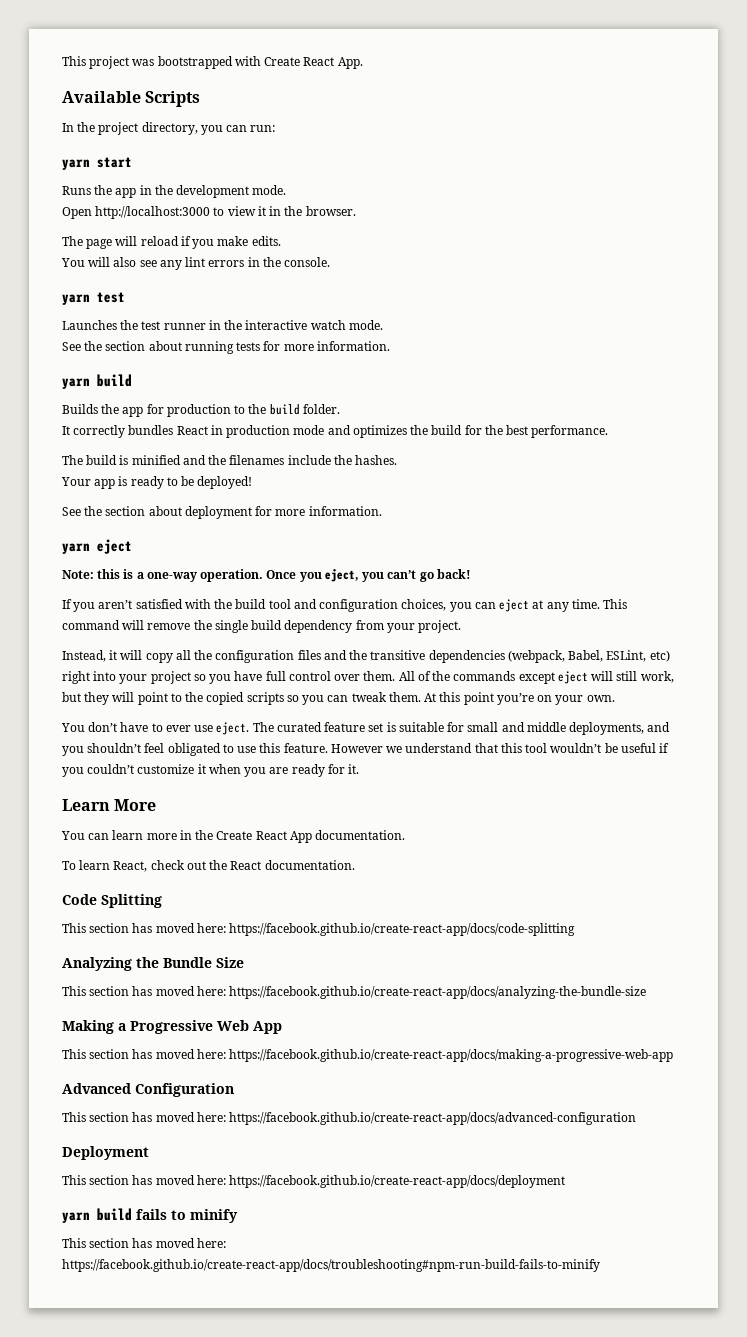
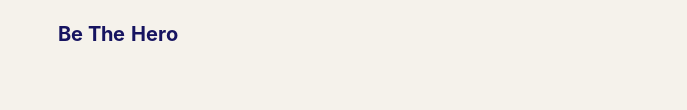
[62,56,363,69] [62,91,201,107] [62,122,276,135] [62,157,132,170] [62,185,287,198] [62,206,356,219] [62,236,281,249] [61,257,331,270] [62,292,125,305] [62,320,383,330] [62,341,390,354] [62,374,132,389] [62,404,340,417] [62,425,609,438] [62,455,398,465] [61,476,253,489] [62,506,382,519] [62,539,132,554] [62,569,471,582] [62,599,628,612] [62,620,462,633] [62,650,670,663] [62,671,674,684] [62,692,615,705] [61,722,671,735] [62,743,670,756] [62,764,360,777] [62,799,157,811] [61,830,406,843] [62,860,355,872] [62,894,162,908] [62,923,576,936] [62,957,244,971] [62,986,647,999] [62,1020,282,1034] [62,1049,674,1062] [62,1083,234,1097] [62,1112,637,1125] [62,1146,149,1160] [62,1175,566,1188] [62,1208,238,1223] [62,1238,226,1248] [62,1259,600,1272] This project was bootstrapped with Create React App. // Available Scripts // In the project directory, you can run: // yarn start // Runs the app in the development mode. // Open http://localhost:3000 to view it in the browser. // The page will reload if you make edits. // You will also see any lint errors in the console. // yarn test // Launches the test runner in the interactive watch mode. // See the section about running tests for more information. // yarn build // Builds the app for production to the build folder. // It correctly bundles React in production mode and optimizes the build for the best performance. // The build is minified and the filenames include the hashes. // Your app is ready to be deployed! // See the section about deployment for more information. // yarn eject // Note: this is a one-way operation. Once you eject, you can’t go back! // If you aren’t satisfied with the build tool and configuration choices, you can eject at any time. This command will remove the single build dependency from your project. // Instead, it will copy all the configuration files and the transitive dependencies (webpack, Babel, ESLint, etc) right into your project so you have full control over them. All of the commands except eject will still work, but they will point to the copied scripts so you can tweak them. At this point you’re on your own. // You don’t have to ever use eject. The curated feature set is suitable for small and middle deployments, and you shouldn’t feel obligated to use this feature. However we understand that this tool wouldn’t be useful if you couldn’t customize it when you are ready for it. // Learn More // You can learn more in the Create React App documentation. // To learn React, check out the React documentation. // Code Splitting // This section has moved here: https://facebook.github.io/create-react-app/docs/code-splitting // Analyzing the Bundle Size // This section has moved here: https://facebook.github.io/create-react-app/docs/analyzing-the-bundle-size // Making a Progressive Web App // This section has moved here: https://facebook.github.io/create-react-app/docs/making-a-progressive-web-app // Advanced Configuration // This section has moved here: https://facebook.github.io/create-react-app/docs/advanced-configuration // Deployment // This section has moved here: https://facebook.github.io/create-react-app/docs/deployment // yarn build fails to minify // This section has moved here: https://facebook.github.io/create-react-app/docs/troubleshooting#npm-run-build-fails-to-minify -> [58,26,178,41] Be The Hero

